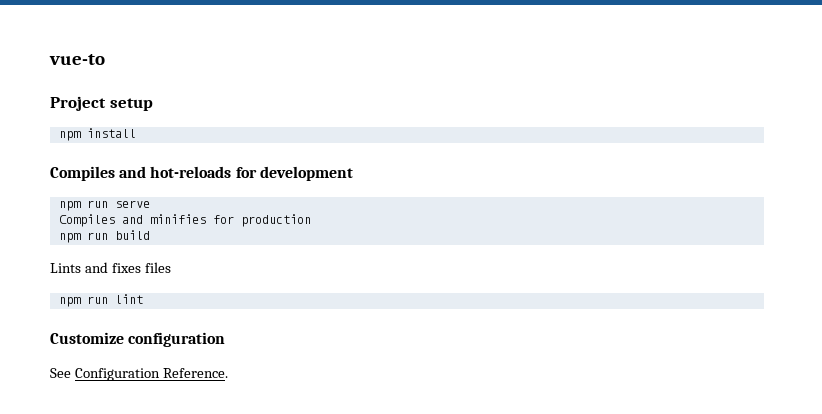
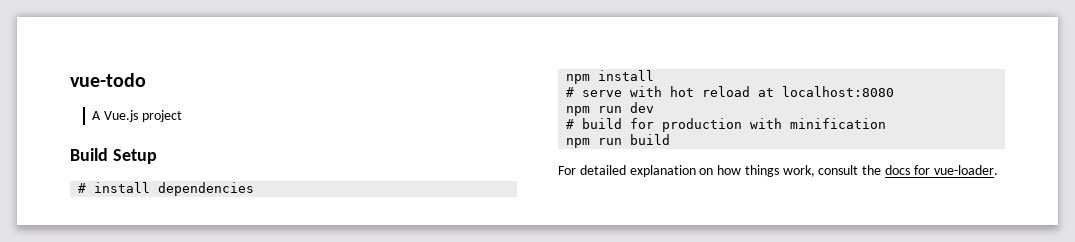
[49,54,105,65] [50,96,153,111] [58,128,136,141] [50,166,353,181] [58,200,150,211] [58,214,206,227] vue-to // Project setup // npm install // Compiles and hot-reloads for development // npm run serve // Compiles and minifies -> [70,73,146,87] [92,110,182,122] [70,148,157,164] [78,182,255,196] [566,70,655,84] [566,86,895,97] [566,102,655,116] [566,118,623,129] vue-todo // A Vue.js project // Build Setup // # install dependencies // npm install // # serve with hot reload at localhost:8080 // npm run dev // # build
(311, 220) none -> [750,118,887,129] with minification
[50,262,171,273] [58,294,143,307] [50,332,226,347] [50,368,228,381] Lints and fixes files // npm run lint // Customize configuration // See Configuration Reference. -> [558,165,998,177] For detailed explanation on how things work, consult the docs for vue-loader.

